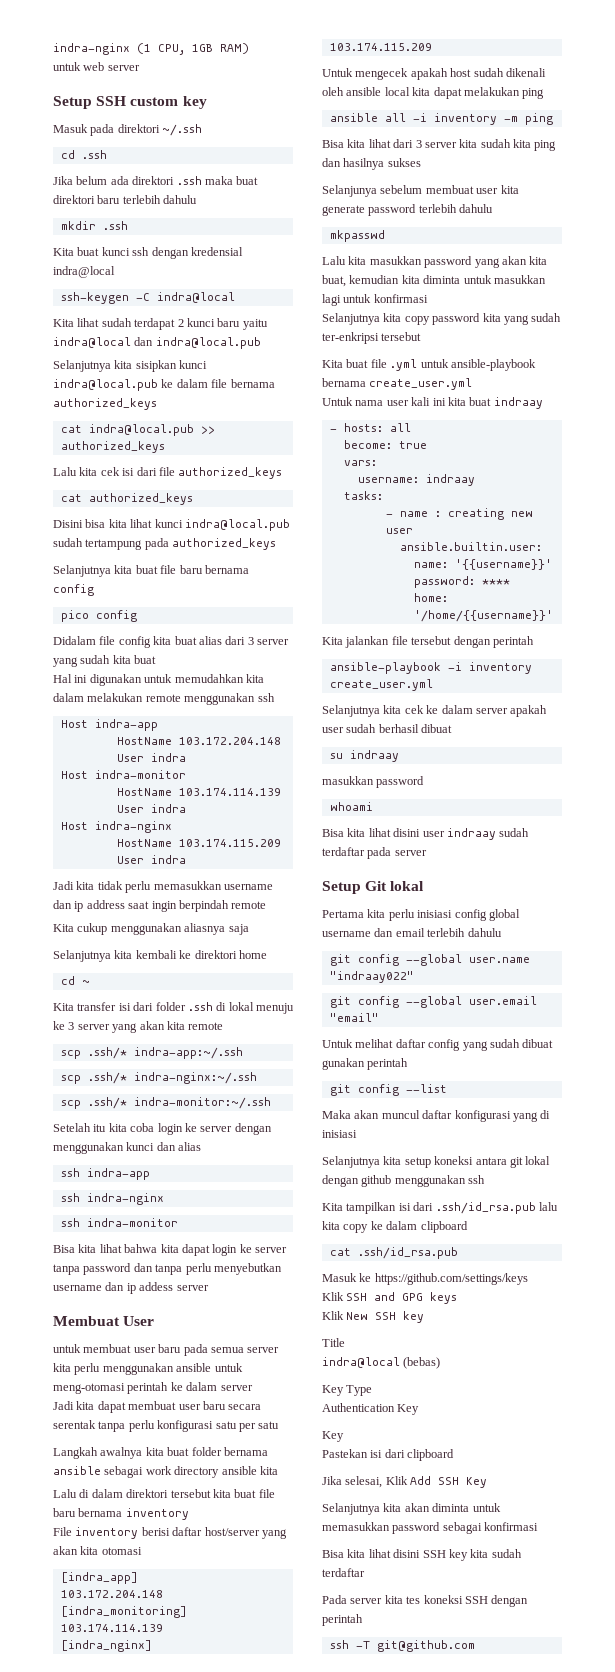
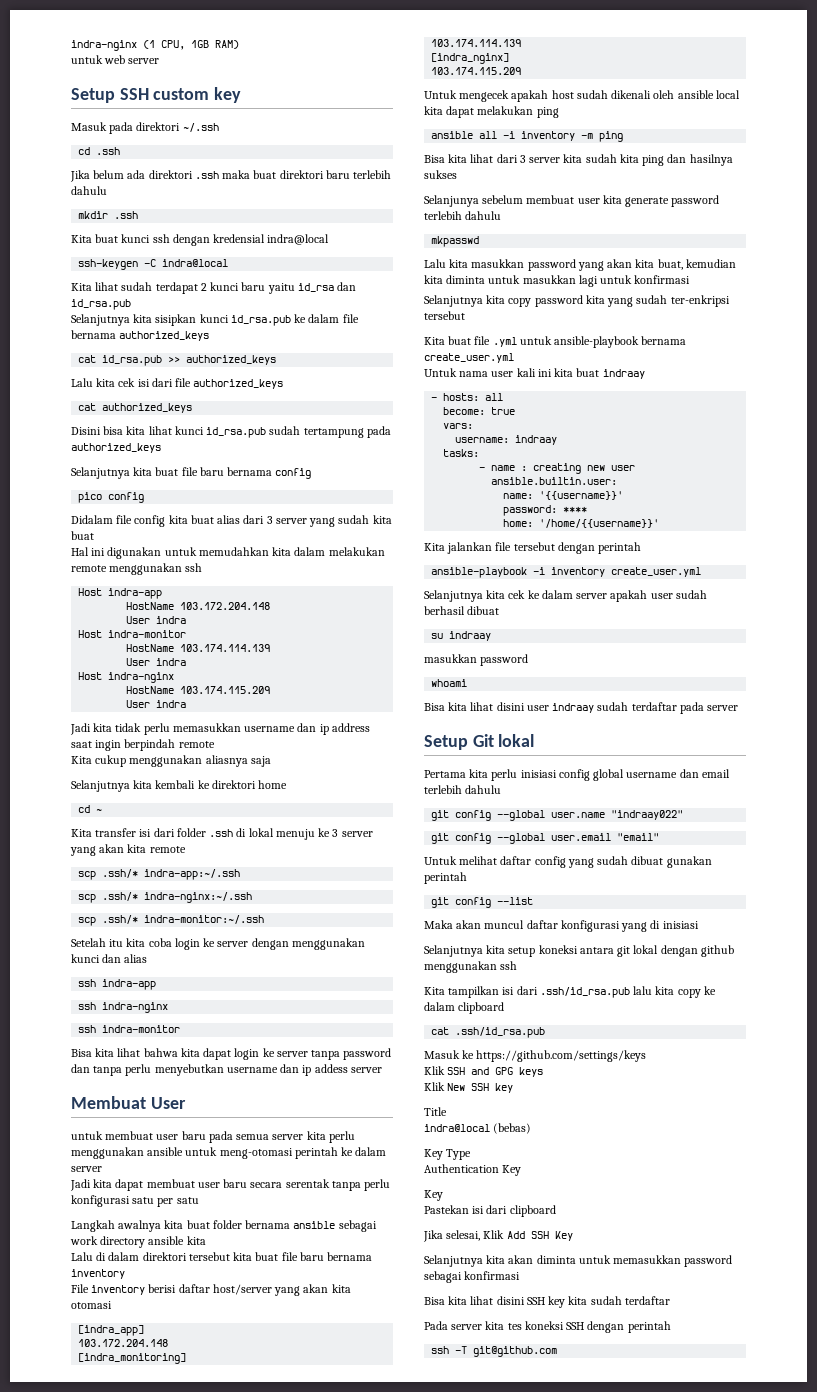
[53,337,261,349] indra@local dan indra@local.pub -> [297,282,357,292] [71,299,131,310] id_rsa dan id_rsa.pub
[53,379,158,391] indra@local.pub -> [230,315,291,326] id_rsa.pub
[88,424,194,436] indra@local.pub -> [102,355,163,366] id_rsa.pub
[184,519,290,531] indra@local.pub -> [206,427,267,438] id_rsa.pub

